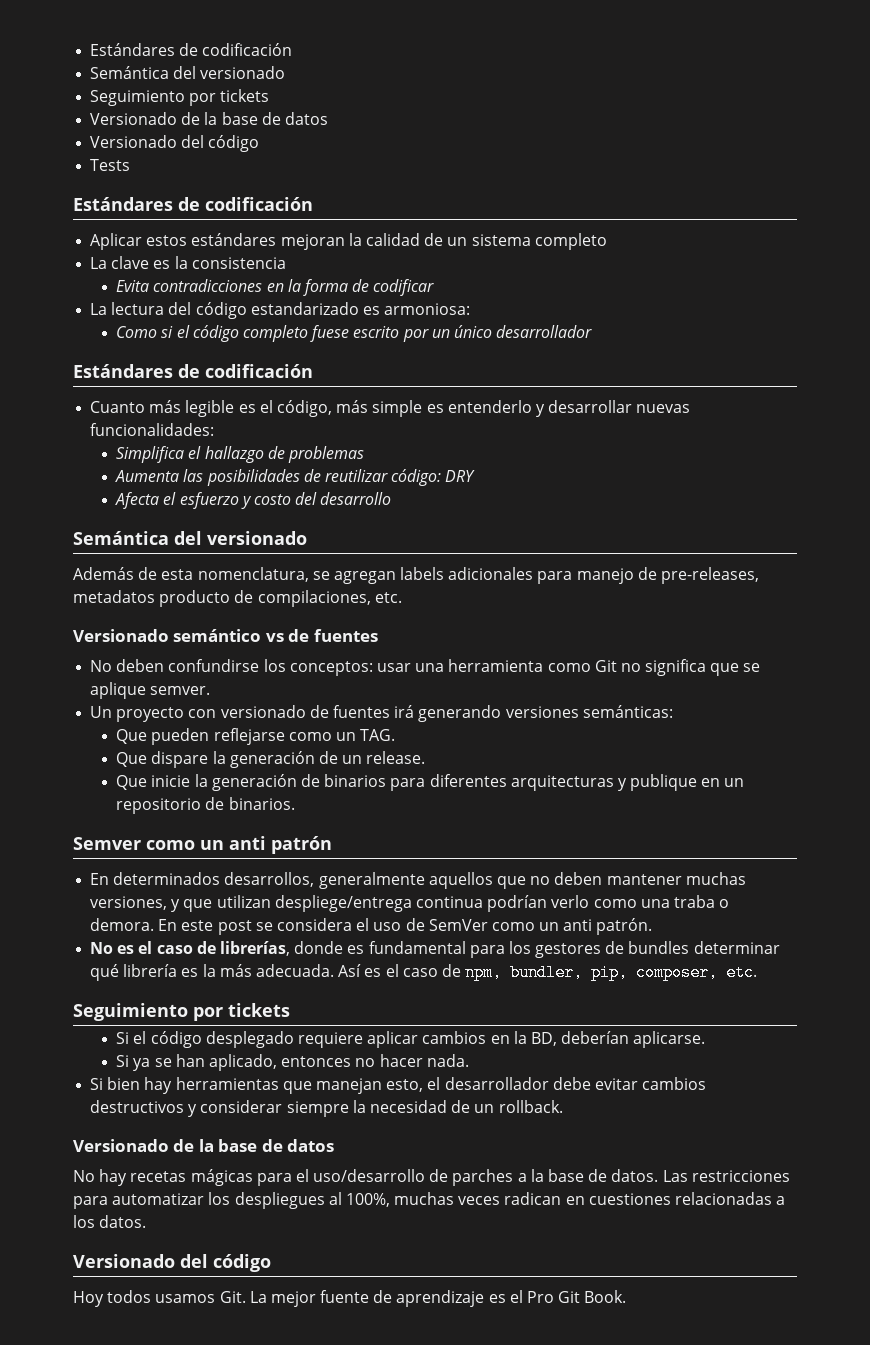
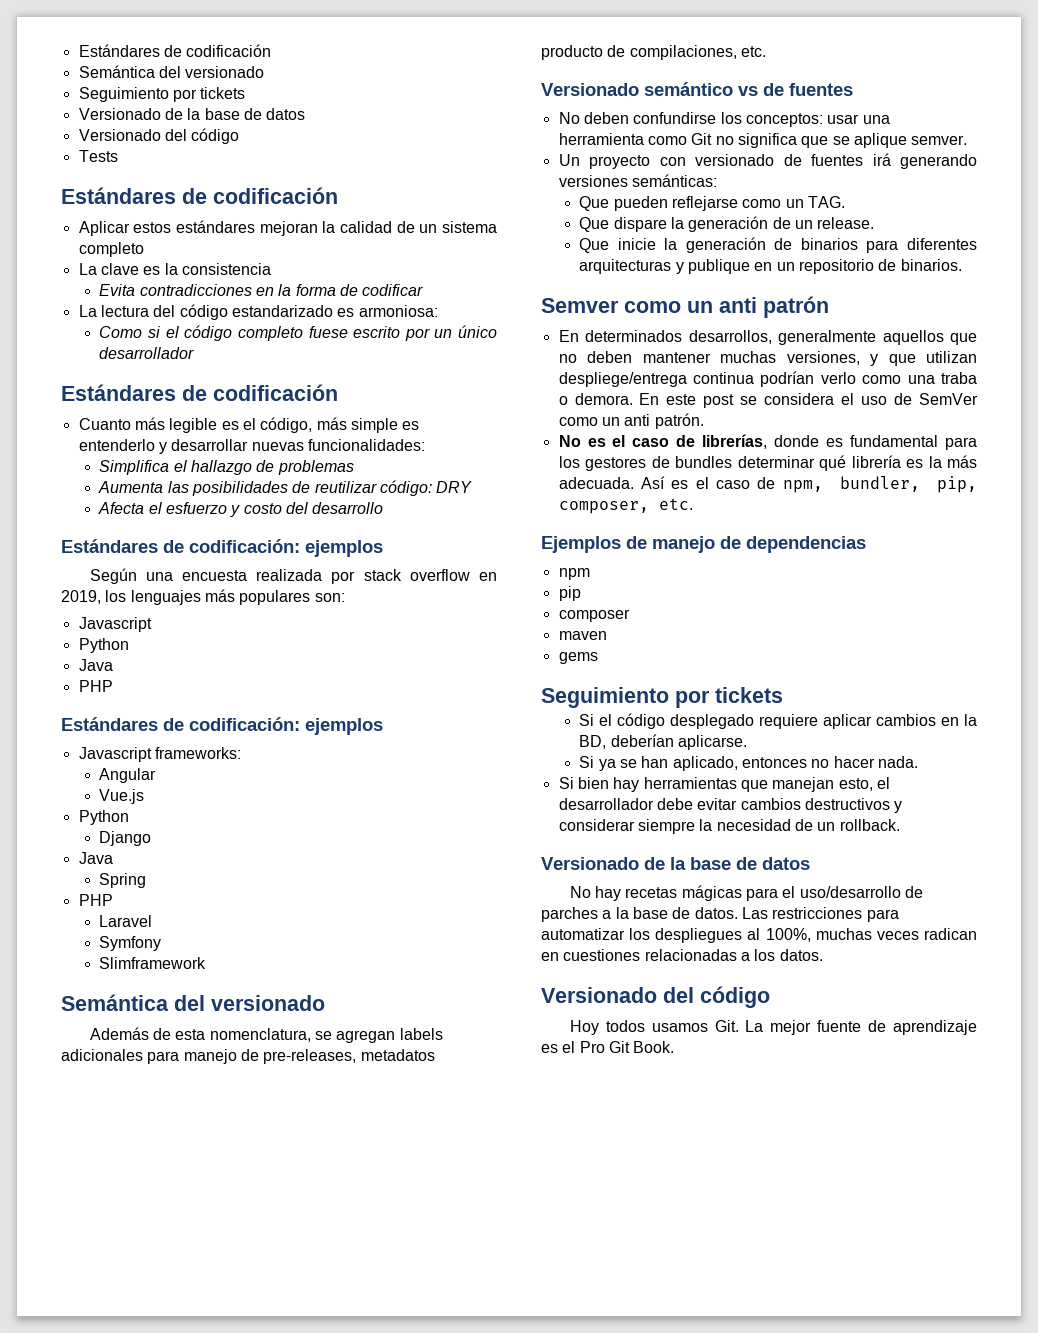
(392, 498) none -> [61,539,383,557] [89,568,497,584] [61,589,345,605] [78,617,152,632] [78,638,129,653] [78,659,113,671] [78,680,113,692] [61,717,383,735] [78,747,241,762] [99,768,157,783] [99,789,145,804] [78,810,129,825] [99,831,152,846] [78,852,113,864] [99,873,147,888] [78,894,113,906] [99,915,153,927] [99,936,162,951] [99,957,207,969] // Estándares de codificación: ejemplos // Según una encuesta realizada por stack overflow en 2019, los lenguajes más populares son: // Javascript // Python // Java // PHP // Estándares de codificación: ejemplos // Javascript frameworks: // Angular // Vue.js // Python // Django // Java // Spring // PHP // Laravel // Symfony // Slimframework
(758, 972) none -> [541,536,866,553] [558,568,590,580] [558,586,581,601] [558,609,630,622] [558,631,607,640] [558,652,598,664] // Ejemplos de manejo de dependencias // npm // pip // composer // maven // gems

